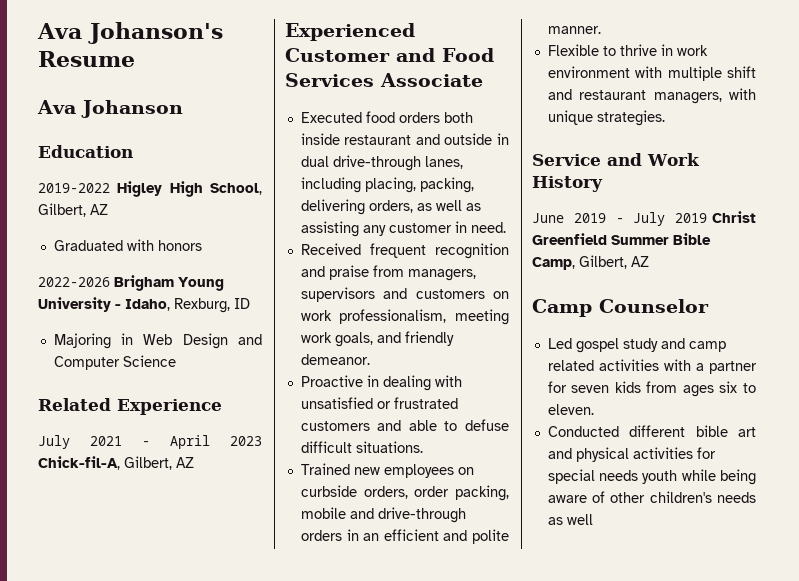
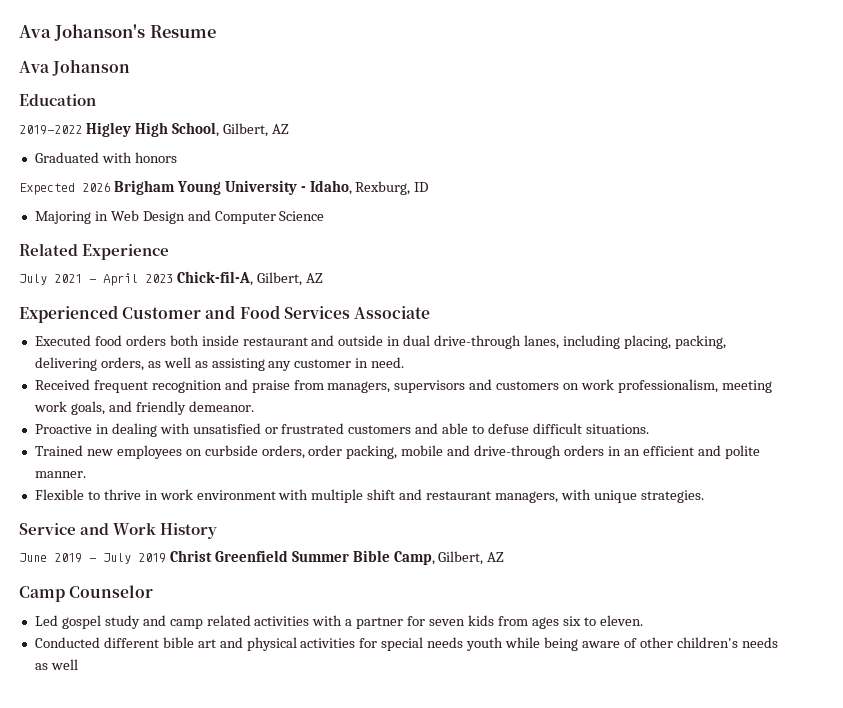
[38,277,110,287] 2022-2026 -> [19,182,110,195] Expected 2026

